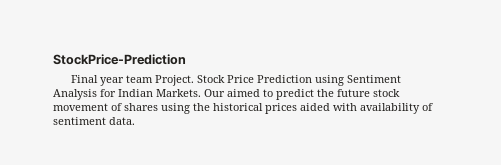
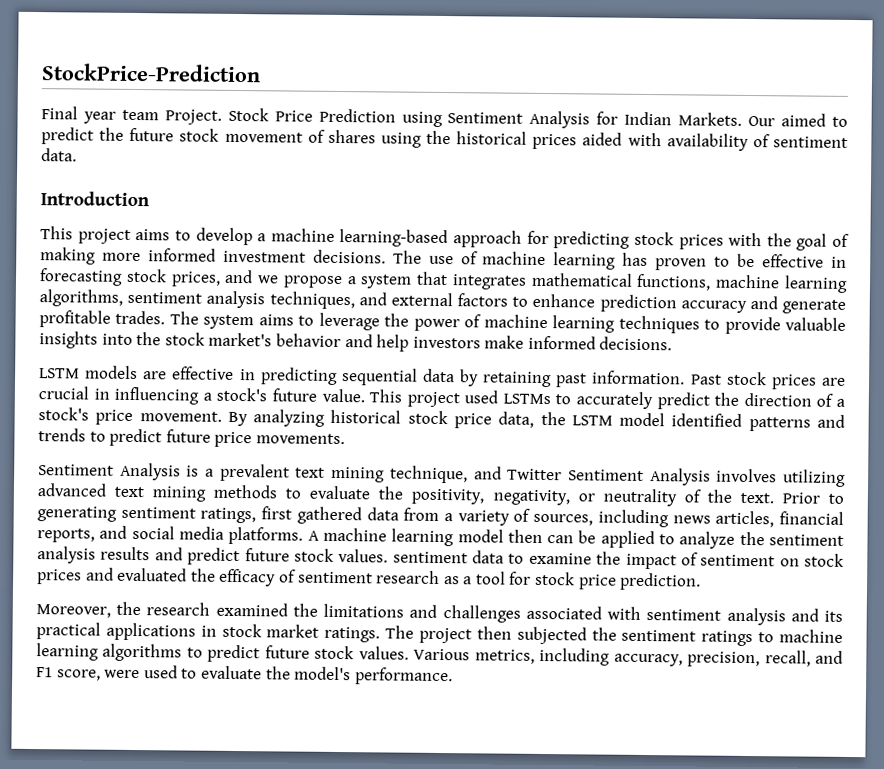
(135, 121) none -> [40,191,150,207] [40,226,849,251] [40,247,847,271] [39,268,848,293] [39,289,846,314] [39,310,846,335] [39,331,673,352] [39,365,846,390] [38,386,846,410] [38,407,846,432] [38,428,345,448] [38,462,846,487] [37,483,845,507] [37,506,844,528] [37,525,844,549] [37,546,844,570] [37,567,702,591] [36,601,843,626] [36,622,843,647] [36,643,843,668] [36,665,453,686] // Introduction // This project aims to develop a machine learning-based approach for predicting stock prices with the goal of making more informed investment decisions. The use of machine learning has proven to be effective in forecasting stock prices, and we propose a system that integrates mathematical functions, machine learning algorithms, sentiment analysis techniques, and external factors to enhance prediction accuracy and generate profitable trades. The system aims to leverage the power of machine learning techniques to provide valuable insights into the stock market's behavior and help investors make informed decisions. // LSTM models are effective in predicting sequential data by retaining past information. Past stock prices are crucial in influencing a stock's future value. This project used LSTMs to accurately predict the direction of a stock's price movement. By analyzing historical stock price data, the LSTM model identified patterns and trends to predict future price movements. // Sentiment Analysis is a prevalent text mining technique, and Twitter Sentiment Analysis involves utilizing advanced text mining methods to evaluate the positivity, negativity, or neutrality of the text. Prior to generating sentiment ratings, first gathered data from a variety of sources, including news articles, financial reports, and social media platforms. A machine learning model then can be applied to analyze the sentiment analysis results and predict future stock values. sentiment data to examine the impact of sentiment on stock prices and evaluated the efficacy of sentiment research as a tool for stock price prediction. // Moreover, the research examined the limitations and challenges associated with sentiment analysis and its practical applications in stock market ratings. The project then subjected the sentiment ratings to machine learning algorithms to predict future stock values. Various metrics, including accuracy, precision, recall, and F1 score, were used to evaluate the model's performance.

